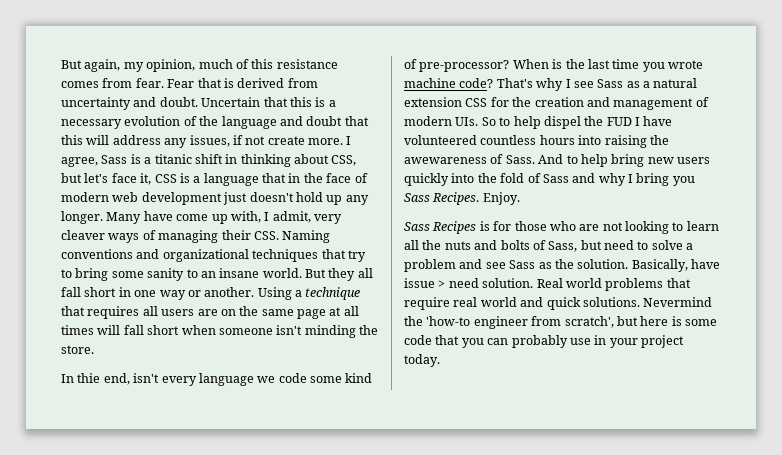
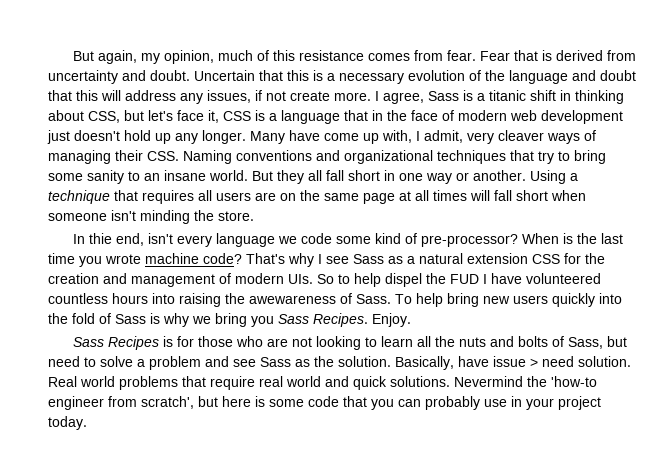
[538,154,578,164] And to -> [395,294,412,304] To
[572,173,633,186] and why I -> [150,313,211,327] is why we

